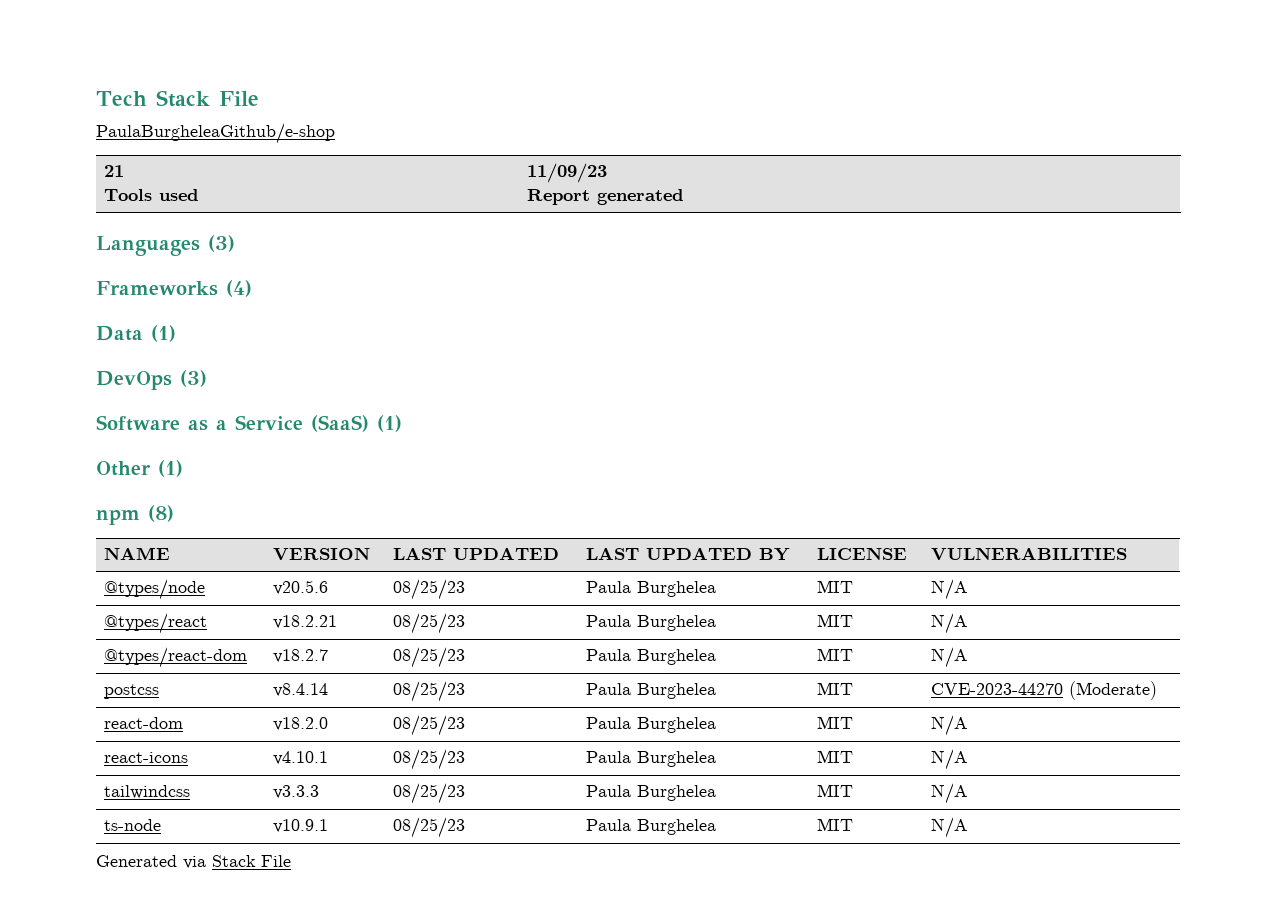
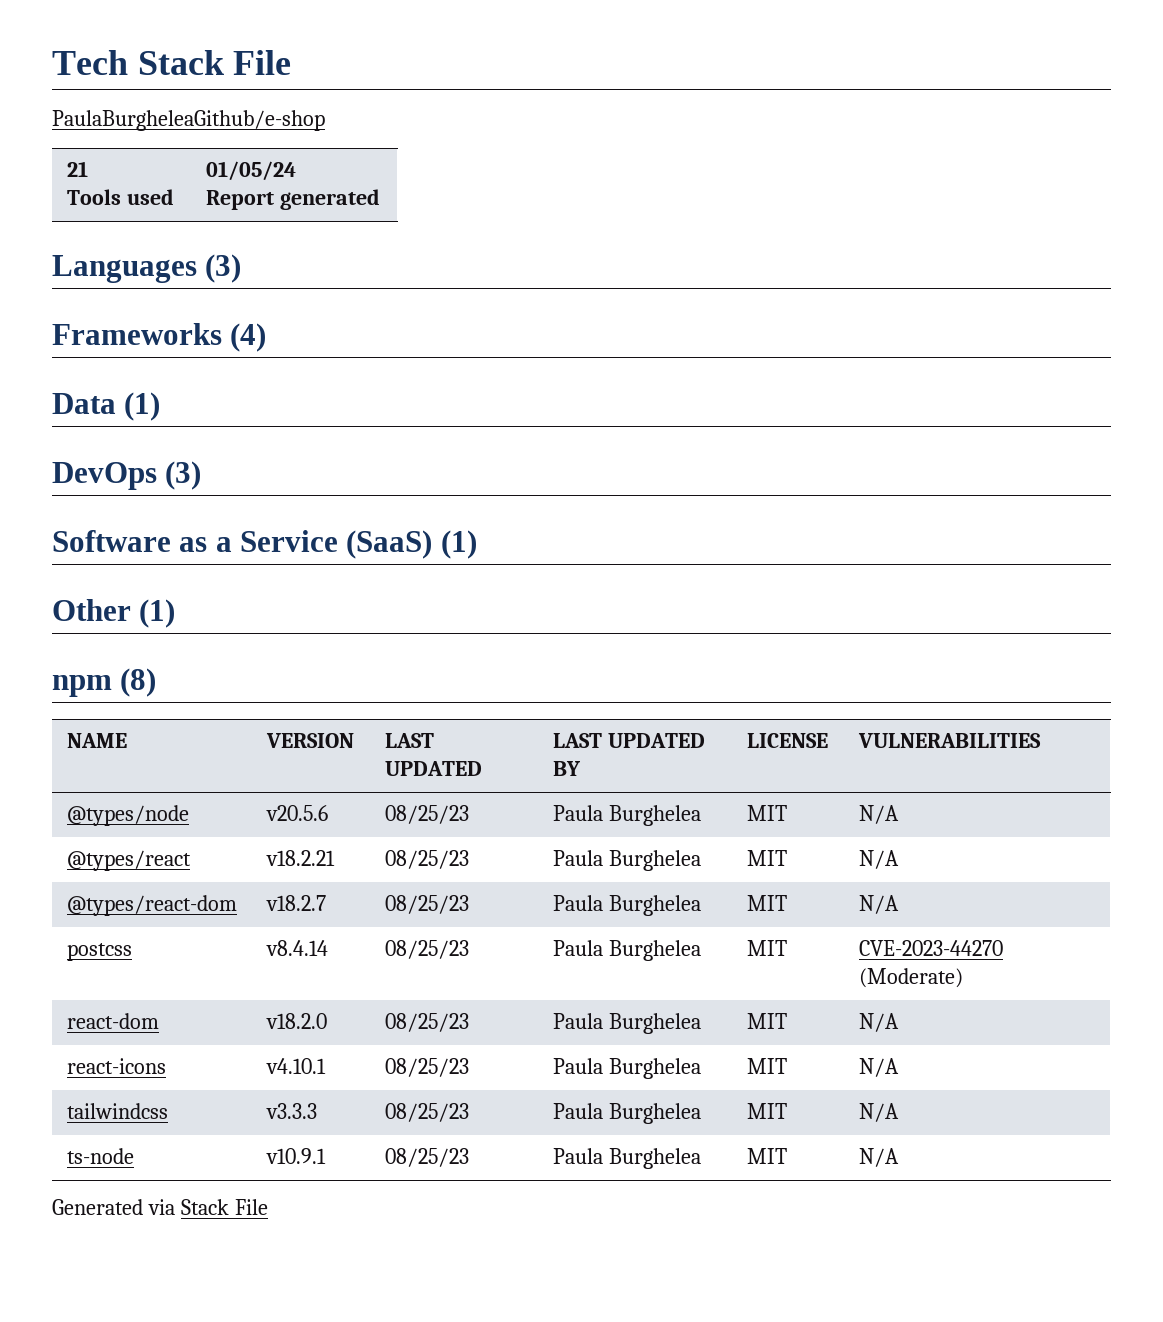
[527,163,608,183] 11/09/23 -> [205,161,296,181] 01/05/24

